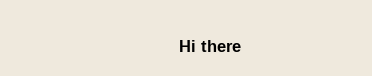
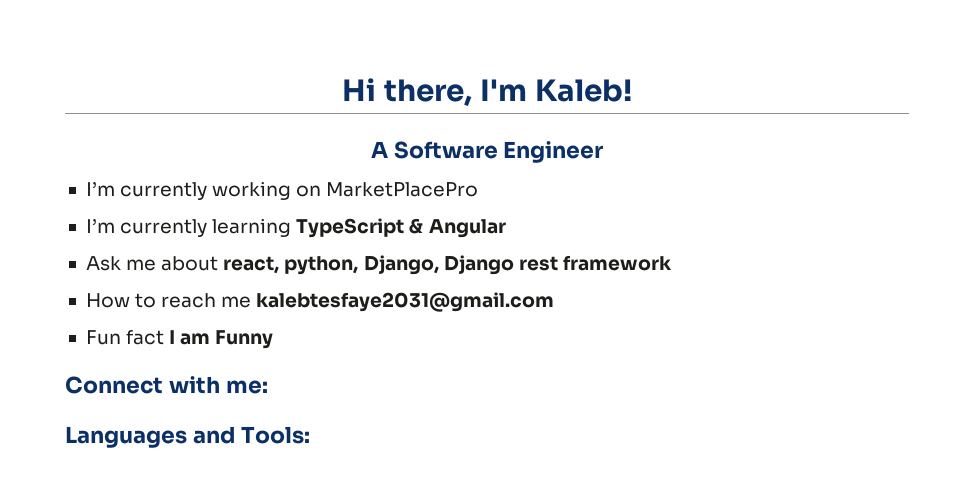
[201,40,241,52] there -> [384,79,632,107] [370,141,605,163] [85,181,479,200] [85,218,506,238] [85,255,672,275] [85,292,555,312] [85,330,274,349] [65,376,268,394] [65,426,310,448] there, I'm Kaleb! // A Software Engineer // I’m currently working on MarketPlacePro // I’m currently learning TypeScript & Angular // Ask me about react, python, Django, Django rest framework // How to reach me kalebtesfaye2031@gmail.com // Fun fact I am Funny // Connect with me: // Languages and Tools:

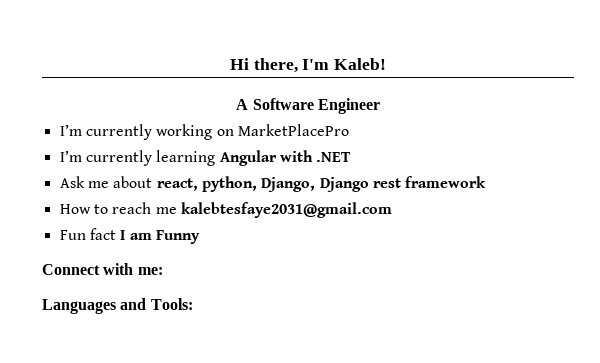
[296,218,424,238] TypeScript & -> (216, 158) none
(506, 228) none -> [279,150,352,162] with .NET

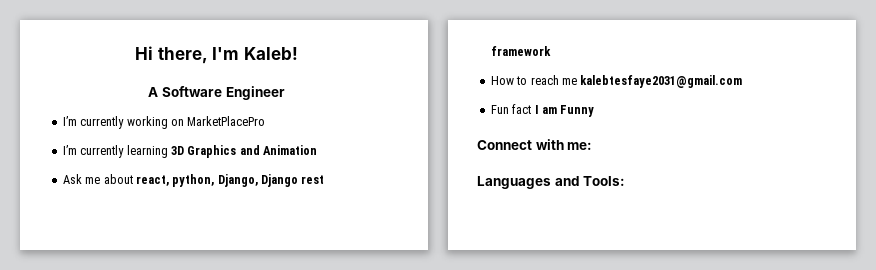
[219,150,352,166] Angular with .NET -> [170,145,317,158] 3D Graphics and Animation

